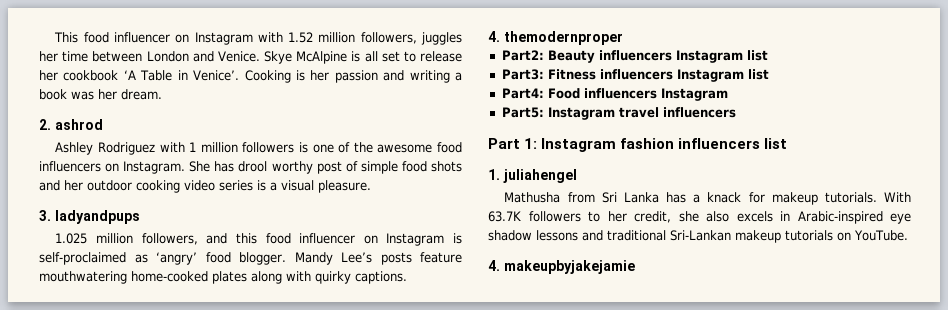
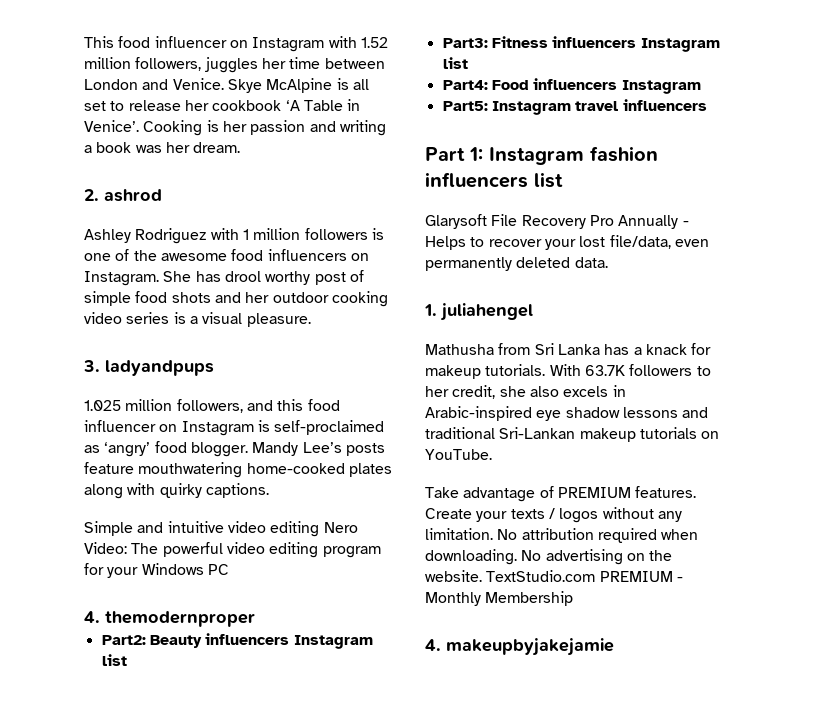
(407, 277) none -> [84,521,358,537] [84,542,381,558] [84,563,229,578] // Simple and intuitive video editing Nero Video: The powerful video editing program for your Windows PC
(788, 143) none -> [425,214,689,229] [425,235,709,250] [425,257,608,271] // Glarysoft File Recovery Pro Annually - Helps to recover your lost file/data, even permanently deleted data.
(908, 235) none -> [425,486,697,502] [425,507,682,523] [425,528,699,543] [425,549,673,565] [425,570,683,582] [425,591,574,606] // Take advantage of PREMIUM features. Create your texts / logos without any limitation. No attribution required when downloading. No advertising on the website. TextStudio.com PREMIUM - Monthly Membership

